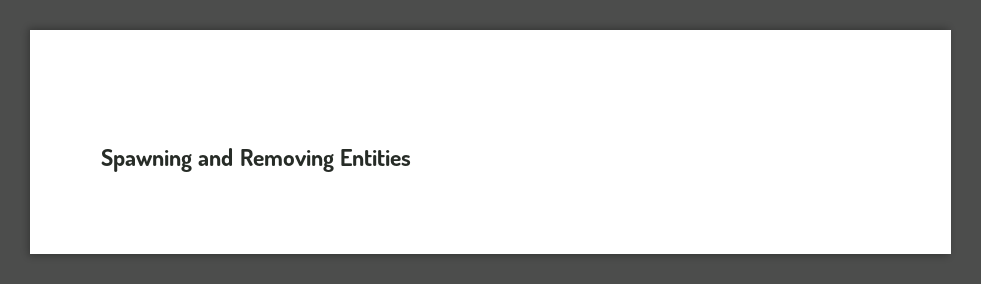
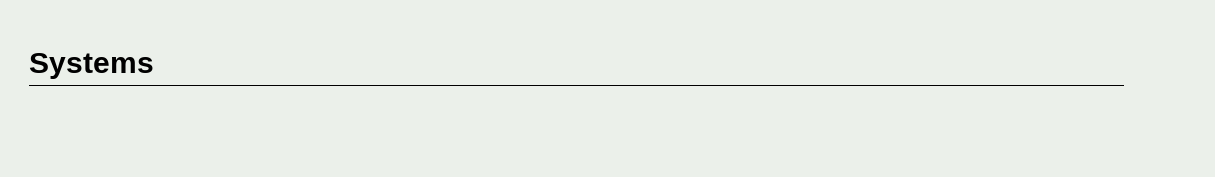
[101,148,412,172] Spawning and Removing Entities -> [29,53,154,79] Systems

